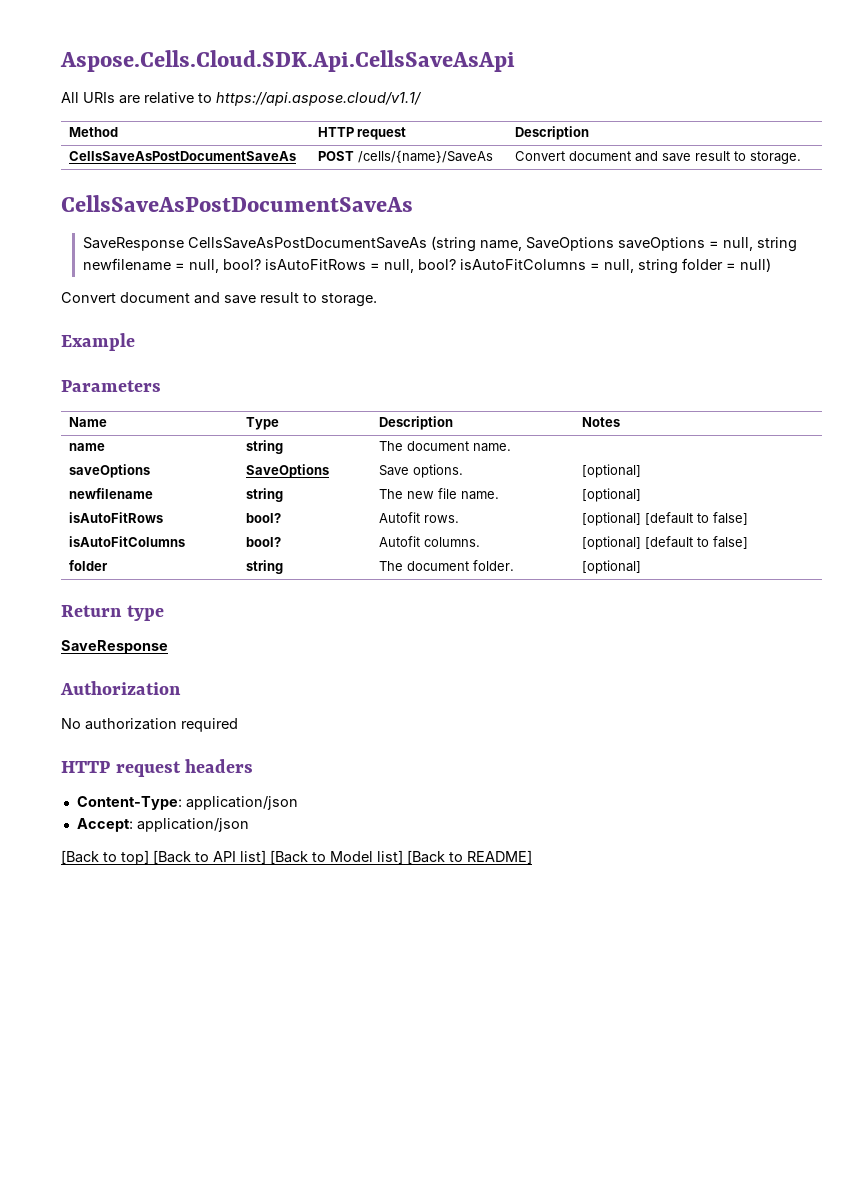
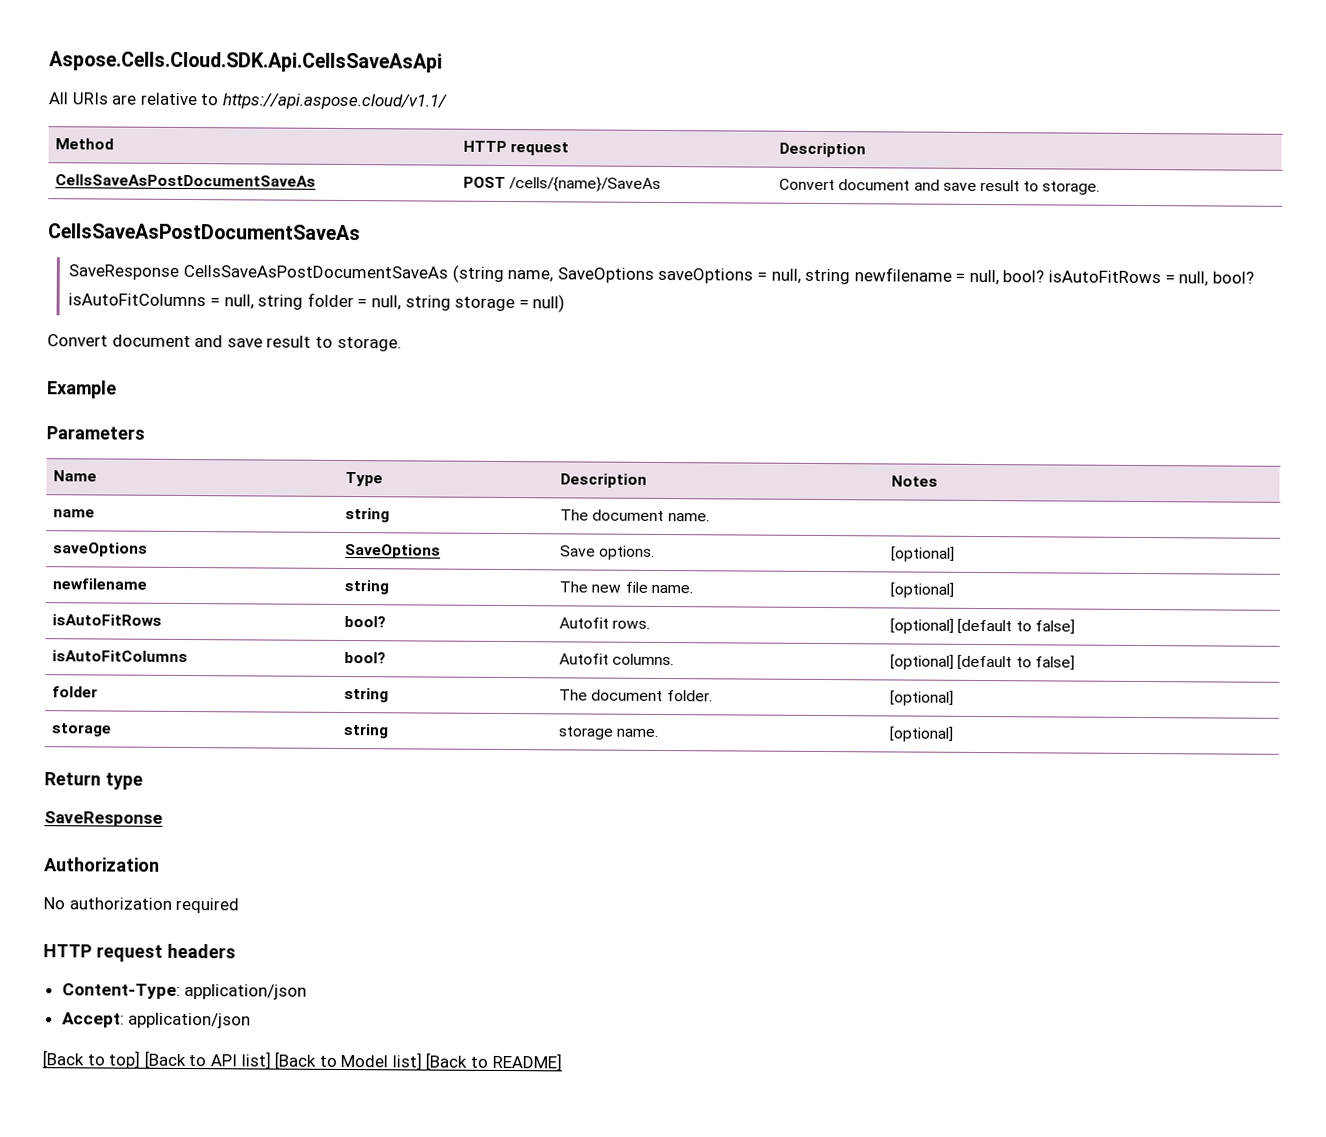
(736, 266) none -> [370,295,529,312] null, string storage =
(641, 567) none -> [51,723,113,737] [343,723,390,739] [558,726,659,740] [889,726,955,742] // storage | string | storage name. | [optional]

